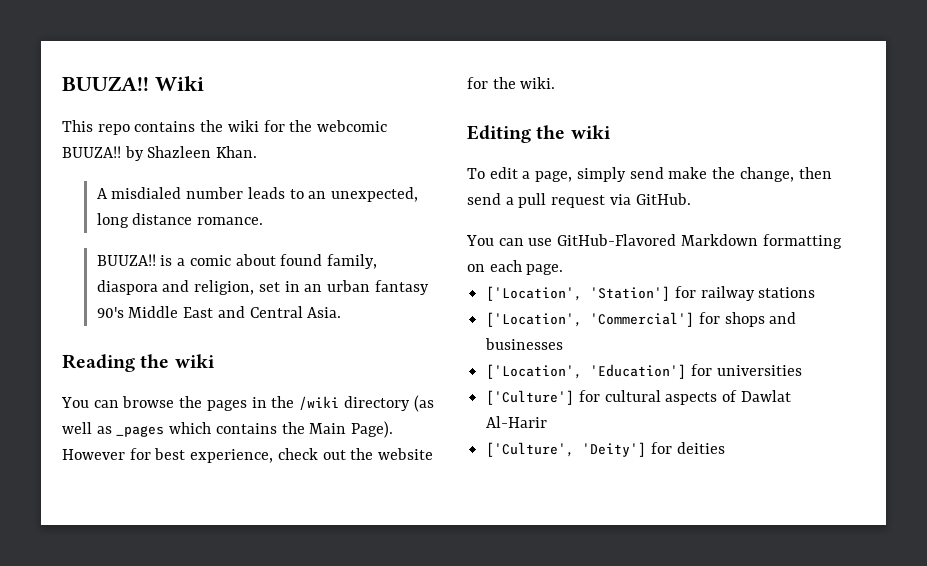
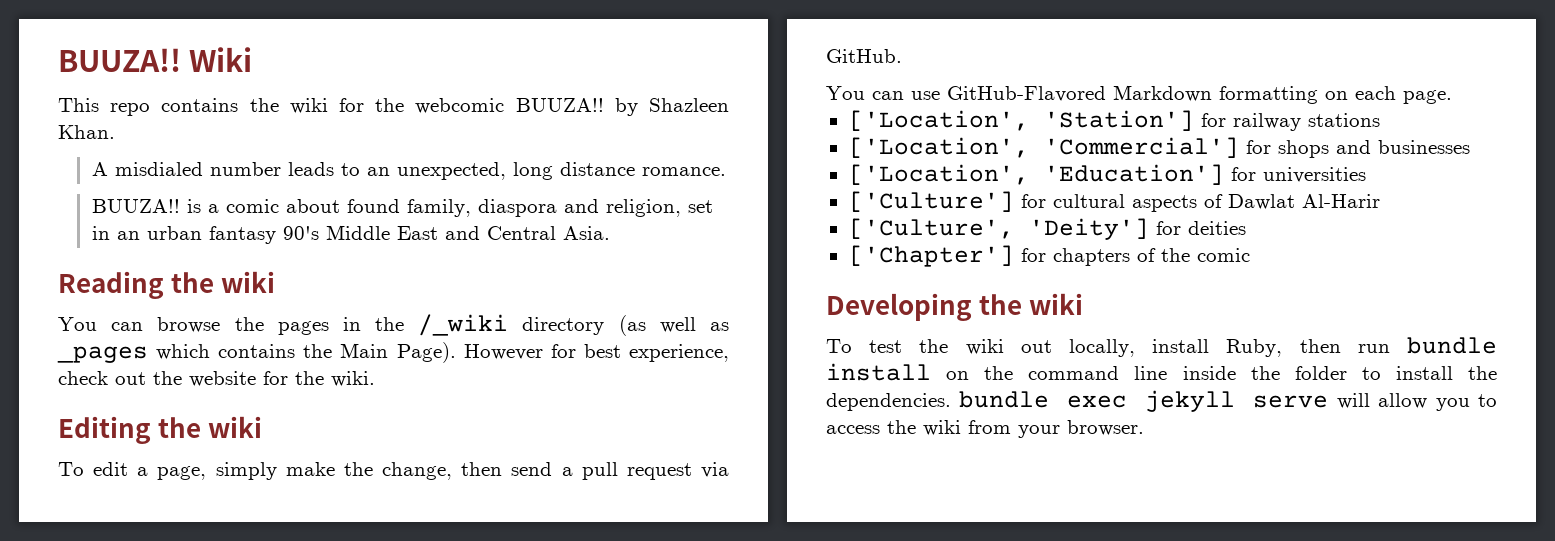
[299,396,340,410] /wiki -> [418,314,509,336] /_wiki
[629,167,664,179] send -> (277, 471) none
(725, 448) none -> [848,245,1250,267] [826,293,1084,321] [826,337,1497,357] [826,363,1497,381] [826,390,1497,412] [826,420,1144,438] // ['Chapter'] for chapters of the comic // Developing the wiki // To test the wiki out locally, install Ruby, then run bundle install on the command line inside the folder to install the dependencies. bundle exec jekyll serve will allow you to access the wiki from your browser.

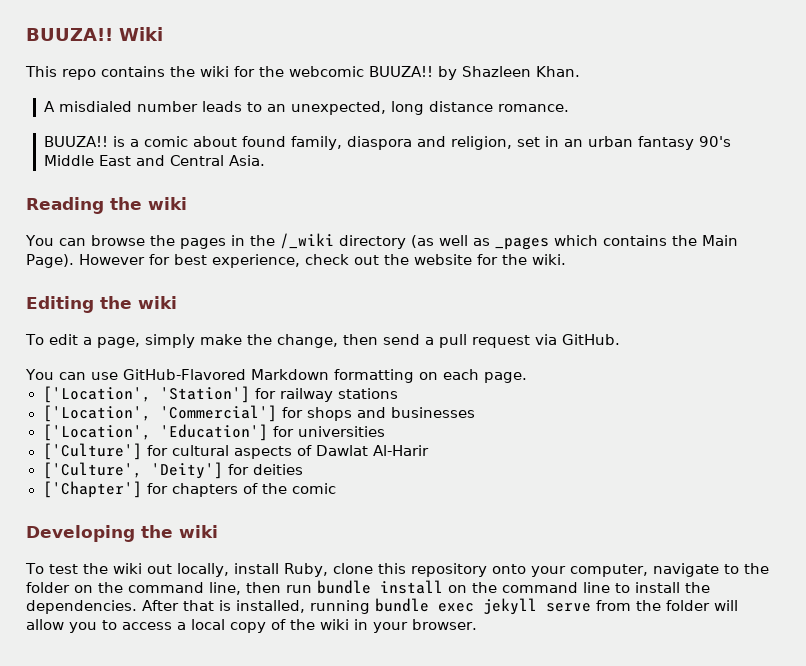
(1283, 348) none -> [332,563,769,577] [26,582,241,595] clone this repository onto your computer, navigate to the folder on the command line,
[1182,366,1347,380] inside the folder -> (610, 587) none
(951, 402) none -> [142,600,370,614] After that is installed, running
(1329, 401) none -> [596,600,710,611] from the folder
[887,420,1011,436] the wiki from -> [177,619,368,633] a local copy of the wiki in

